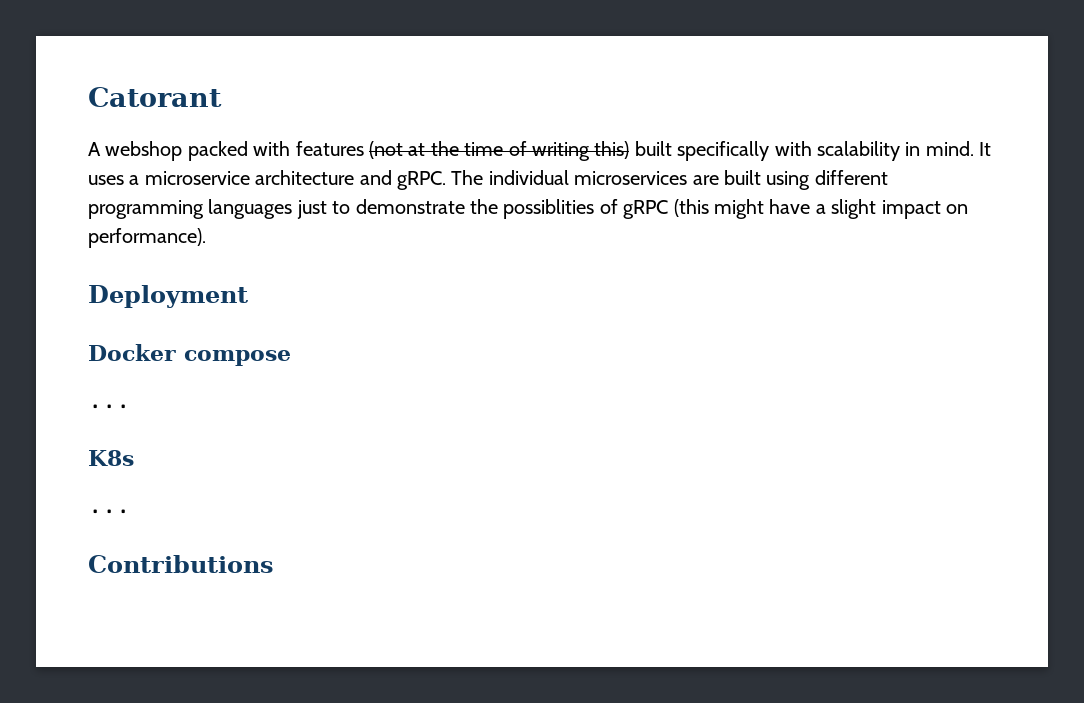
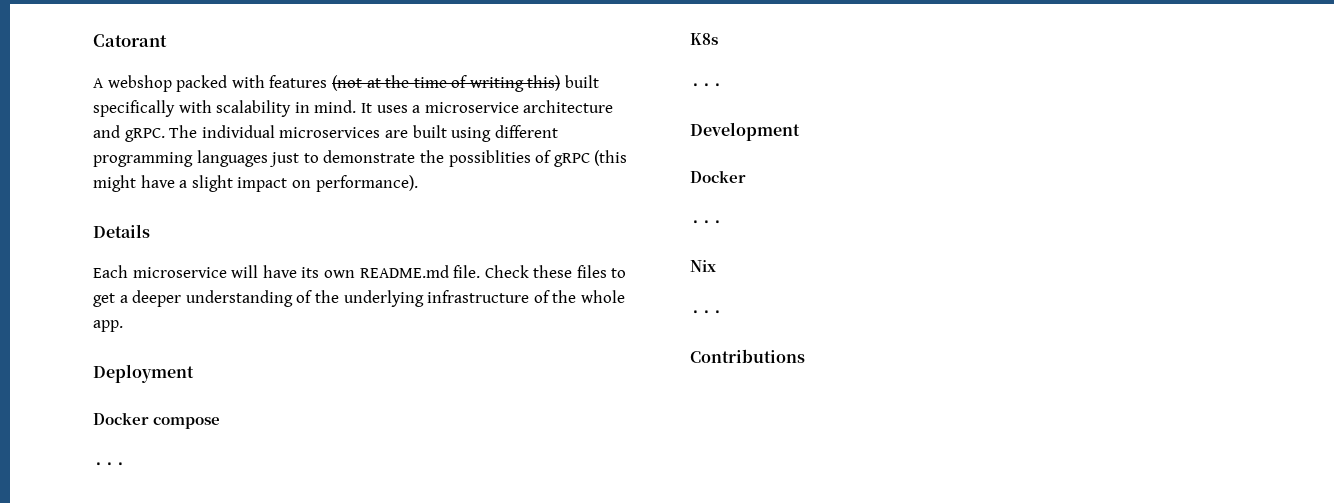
(206, 238) none -> [93,224,150,238] [93,265,627,278] [93,290,625,307] [93,320,123,332] // Details // Each microservice will have its own README.md file. Check these files to get a deeper understanding of the underlying infrastructure of the whole app.
(130, 511) none -> [690,122,800,141] [690,170,746,183] [690,220,723,224] [690,260,716,272] [690,310,723,314] // Development // Docker // ... // Nix // ...

